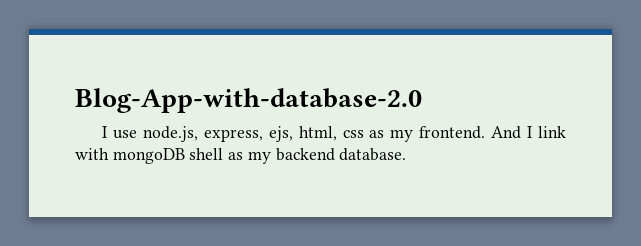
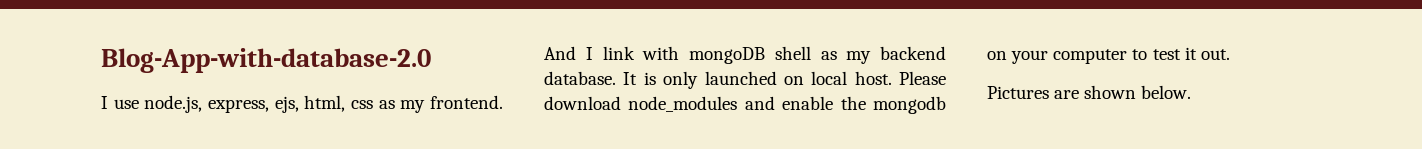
(407, 154) none -> [623,71,946,89] [544,96,946,114] [987,47,1230,64] [987,85,1192,99] It is only launched on local host. Please download node_modules and enable the mongodb on your computer to test it out. // Pictures are shown below.

